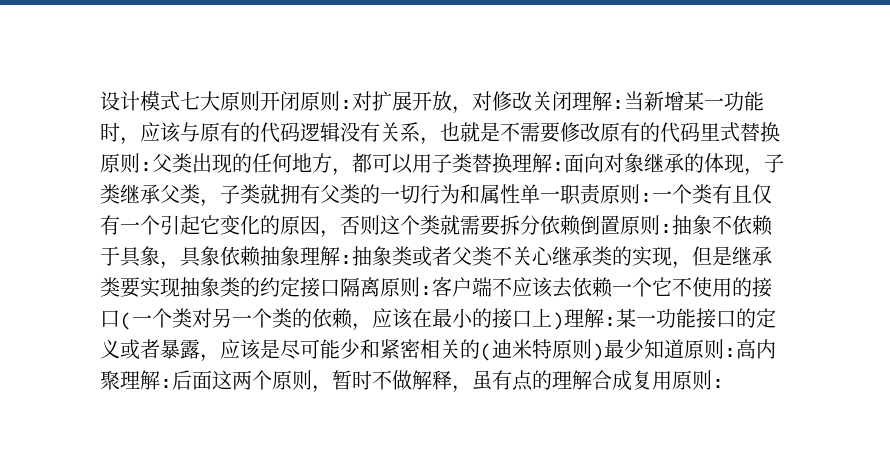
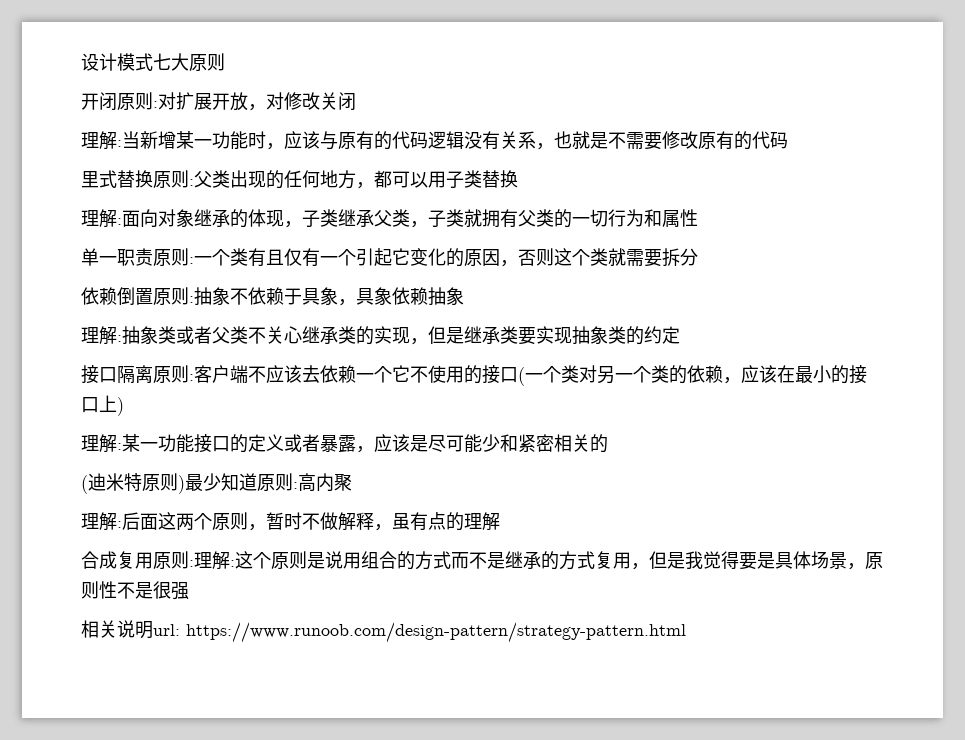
(260, 101) none -> (225, 62) //
(572, 101) none -> (356, 101) //
(700, 132) none -> (788, 140) //
(512, 163) none -> (518, 179) //
(520, 194) none -> (698, 218) //
(540, 225) none -> (698, 257) //
(300, 256) none -> (464, 296) //
(300, 287) none -> (680, 335) //
(564, 321) none -> (124, 406) //
(480, 349) none -> (608, 443) //
(120, 380) none -> (352, 482) //
(592, 380) none -> (500, 521) //
(724, 383) none -> [194,551,883,570] [81,581,189,600] [81,620,686,643] 理解:这个原则是说用组合的方式而不是继承的方式复用，但是我觉得要是具体场景，原则性不是很强 // 相关说明url: https://www.runoob.com/design-pattern/strategy-pattern.html

